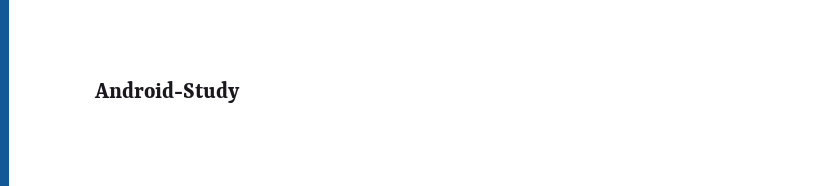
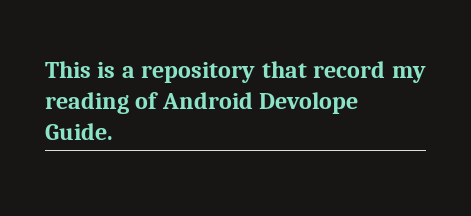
[94,81,240,103] Android-Study -> [45,61,426,83] [45,92,359,114] [45,123,113,140] This is a repository that record my reading of Android Devolope Guide.

